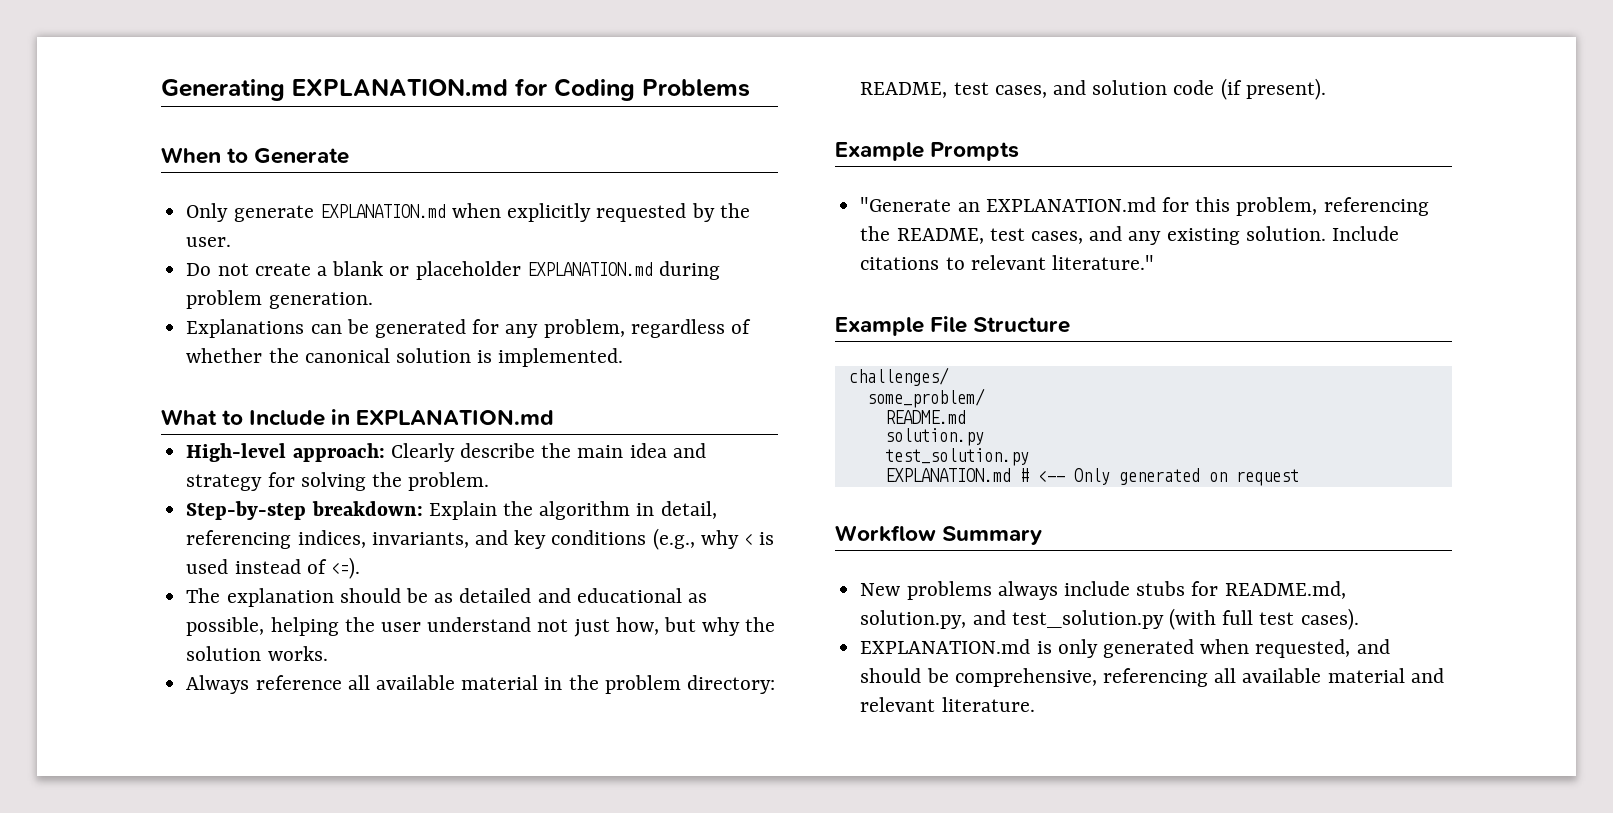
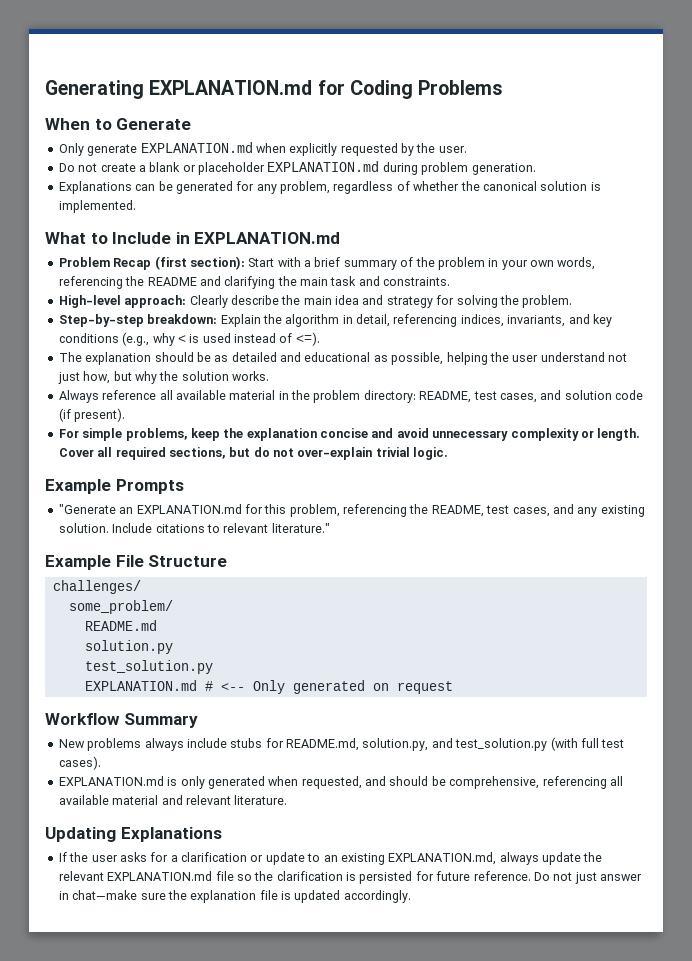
(555, 417) none -> [58,256,596,270] [58,276,451,289] // Problem Recap (first section): Start with a brief summary of the problem in your own words, referencing the README and clarifying the main task and constraints.
(1326, 89) none -> [58,428,641,441] [58,447,449,460] // For simple problems, keep the explanation concise and avoid unnecessary complexity or length. Cover all required sections, but do not over-explain trivial logic.
(1035, 704) none -> [45,827,222,842] [58,852,603,865] [58,871,642,884] [58,890,411,903] // Updating Explanations // If the user asks for a clarification or update to an existing EXPLANATION.md, always update the relevant EXPLANATION.md file so the clarification is persisted for future reference. Do not just answer in chat—make sure the explanation file is updated accordingly.

